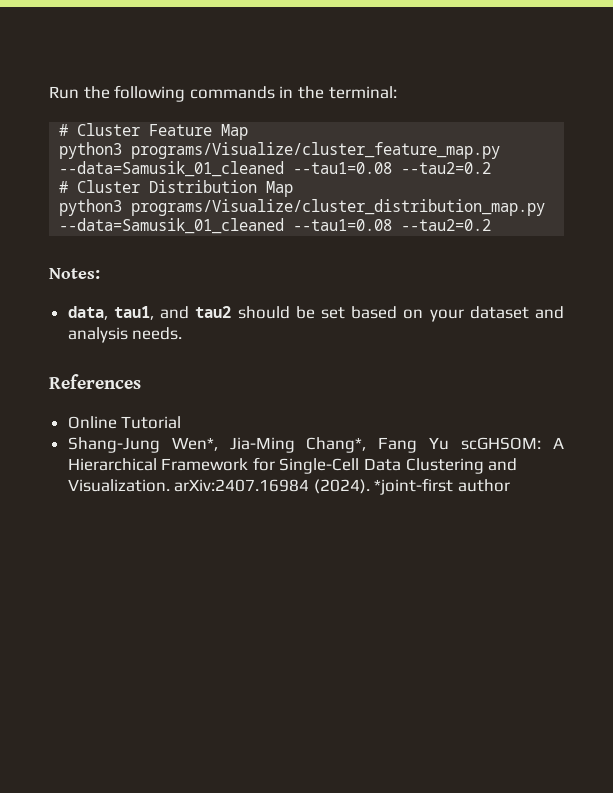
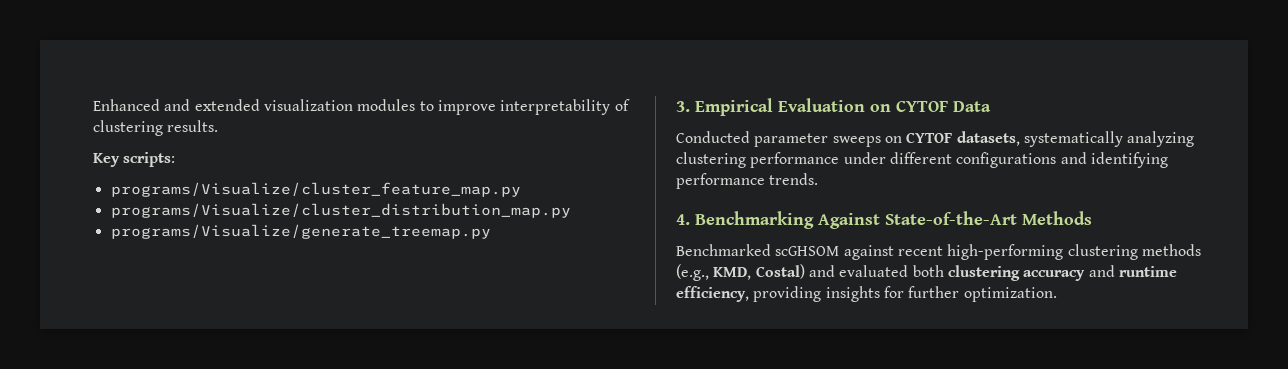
[49,85,397,102] [59,123,249,140] [59,142,501,159] [59,161,492,177] [59,180,294,197] [59,199,546,216] [59,218,492,234] [49,268,100,279] [67,306,564,322] [67,327,183,343] [49,374,141,389] [67,416,182,429] [67,437,564,453] [67,457,518,474] [67,478,511,495] Run the following commands in the terminal: // # Cluster Feature Map // python3 programs/Visualize/cluster_feature_map.py --data=Samusik_01_cleaned --tau1=0.08 --tau2=0.2 // # Cluster Distribution Map // python3 programs/Visualize/cluster_distribution_map.py --data=Samusik_01_cleaned --tau1=0.08 --tau2=0.2 // Notes: // data, tau1, and tau2 should be set based on your dataset and analysis needs. // References // Online Tutorial // Shang-Jung Wen*, Jia-Ming Chang*, Fang Yu scGHSOM: A Hierarchical Framework for Single-Cell Data Clustering and Visualization. arXiv:2407.16984 (2024). *joint-first author -> [93,99,630,115] [93,120,219,136] [93,152,176,167] [110,182,521,197] [110,203,571,218] [110,224,491,239] [676,98,991,116] [676,131,1195,147] [676,152,1168,168] [676,173,819,189] [676,211,1092,229] [676,244,1201,260] [676,264,1177,281] [676,286,1057,302] Enhanced and extended visualization modules to improve interpretability of clustering results. // Key scripts: // programs/Visualize/cluster_feature_map.py // programs/Visualize/cluster_distribution_map.py // programs/Visualize/generate_treemap.py // 3. Empirical Evaluation on CYTOF Data // Conducted parameter sweeps on CYTOF datasets, systematically analyzing clustering performance under different configurations and identifying performance trends. // 4. Benchmarking Against State-of-the-Art Methods // Benchmarked scGHSOM against recent high-performing clustering methods (e.g., KMD, Costal) and evaluated both clustering accuracy and runtime efficiency, providing insights for further optimization.

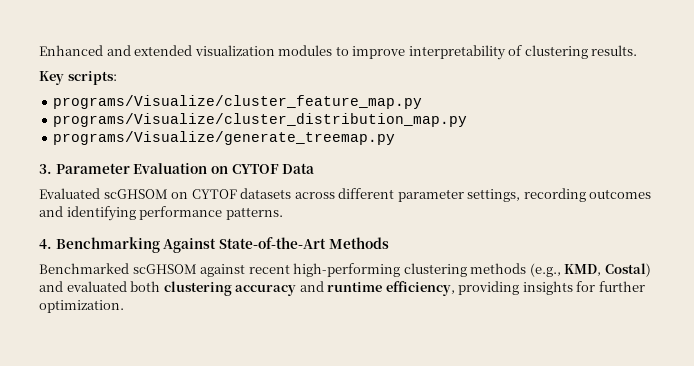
[695,98,773,116] Empirical -> [55,163,130,174] Parameter
[676,131,1195,147] [676,152,1057,168] Conducted parameter sweeps on CYTOF datasets, systematically analyzing clustering performance under different configurations -> [39,188,652,202] Evaluated scGHSOM on CYTOF datasets across different parameter settings, recording outcomes
[769,173,819,185] trends. -> [225,207,283,220] patterns.

